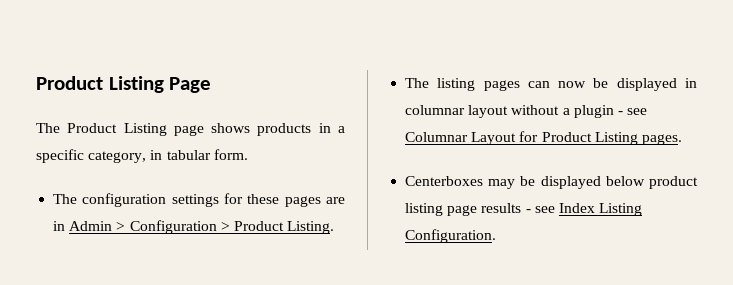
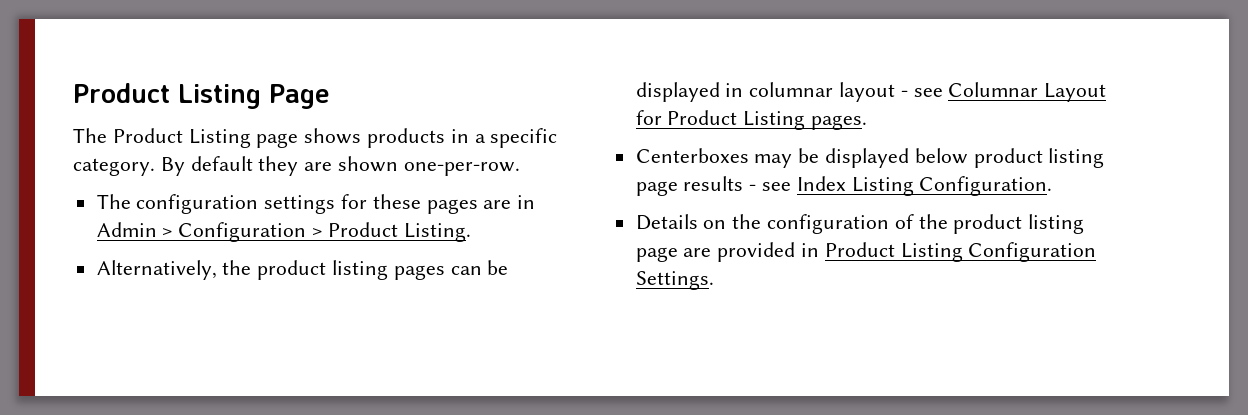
[88,149,248,163] category, in tabular form. -> [73,156,520,176] category. By default they are shown one-per-row.
[405,78,430,88] The -> [96,260,327,280] Alternatively, the product
[558,81,587,88] now -> (482, 270) none
[511,105,614,118] without a plugin -> (896, 92) none
(497, 236) none -> [635,214,1085,234] [635,242,1097,262] [635,271,714,290] // Details on the configuration of the product listing page are provided in Product Listing Configuration Settings.

